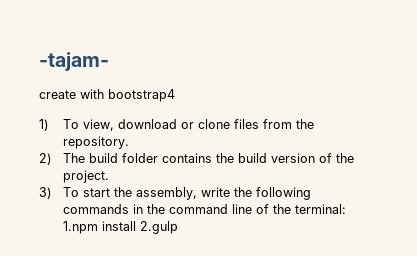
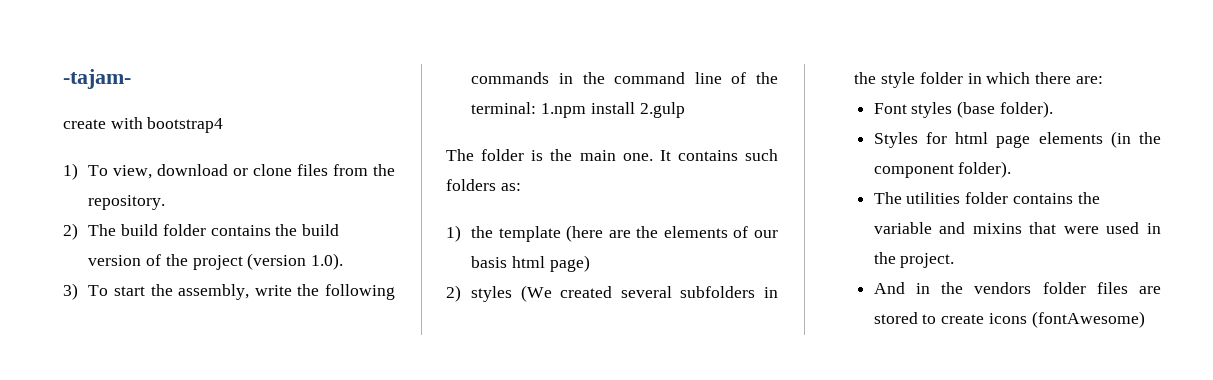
[62,170,109,183] project. -> [192,253,344,270] project (version 1.0).
(178, 227) none -> [446,149,778,161] [446,179,521,191] [446,225,778,242] [471,255,590,272] [446,285,778,302] [854,72,1103,88] [873,101,1053,118] [873,131,1161,148] [873,161,1012,178] [873,192,1100,204] [873,222,1161,234] [873,252,955,268] [873,282,1161,294] [873,311,1145,328] // The folder is the main one. It contains such folders as: // 1) the template (here are the elements of our basis html page) // 2) styles (We created several subfolders in the style folder in which there are: // Font styles (base folder). // Styles for html page elements (in the component folder). // The utilities folder contains the variable and mixins that were used in the project. // And in the vendors folder files are stored to create icons (fontAwesome)

